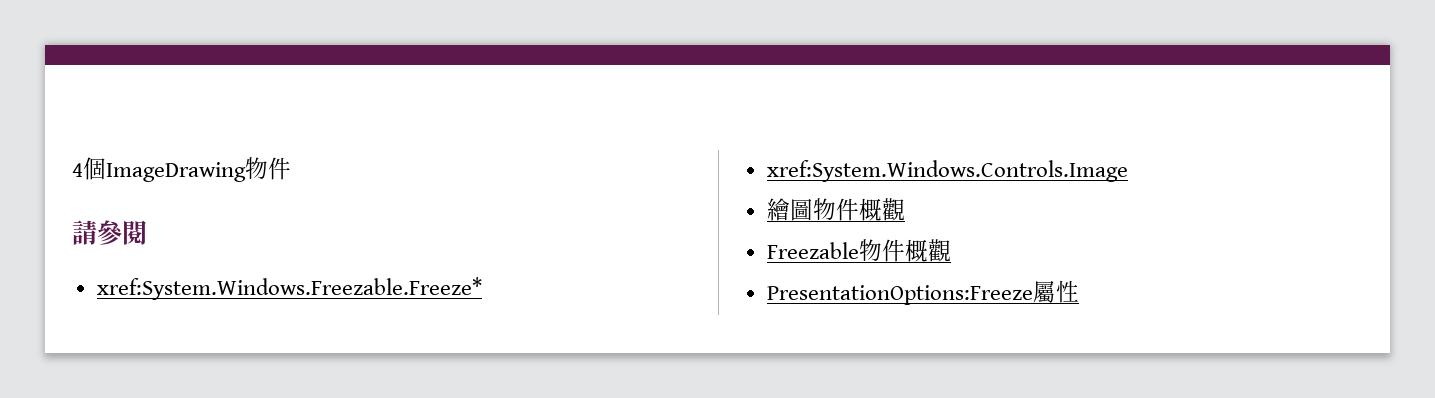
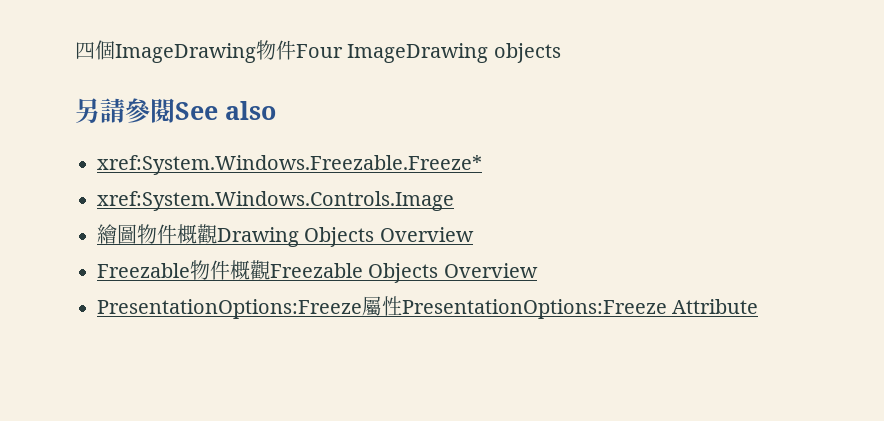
[72,163,83,177] 4 -> [75,42,95,59] 四
(291, 168) // -> [296,43,561,63] [75,98,100,123] Four ImageDrawing objects // 另
(147, 232) none -> [175,101,276,120] See also
(905, 209) none -> [217,227,474,247] Drawing Objects Overview
(951, 250) none -> [270,263,538,283] Freezable Objects Overview
(1079, 291) none -> [402,299,759,319] PresentationOptions:Freeze Attribute

